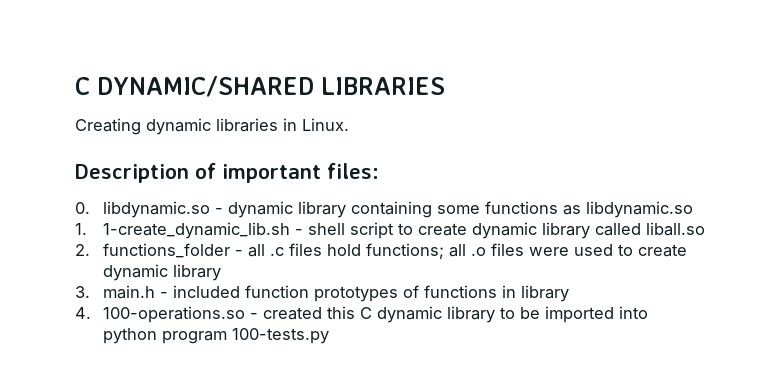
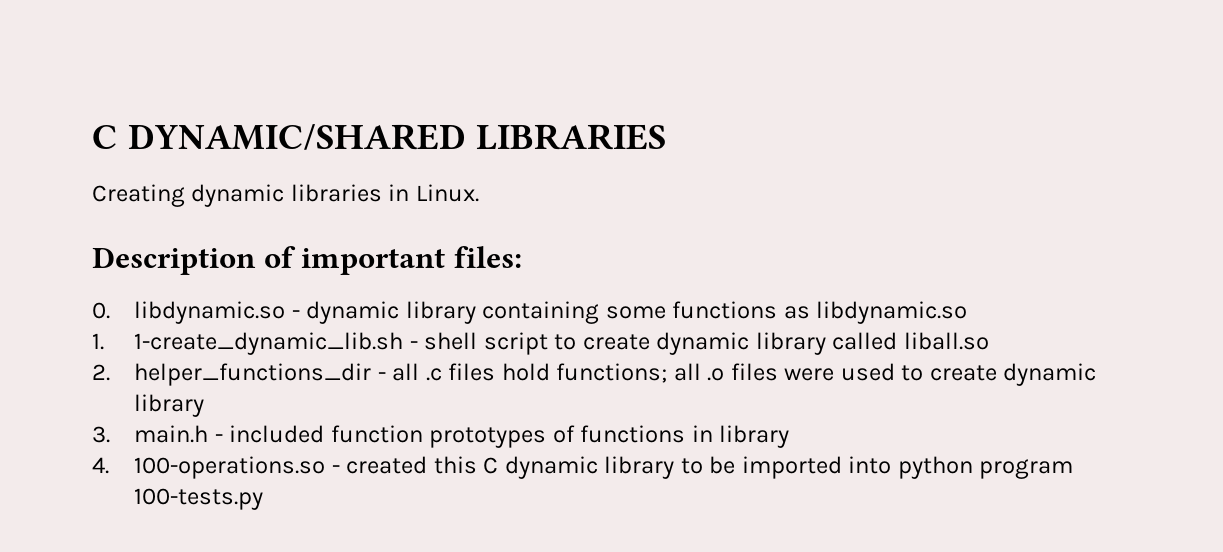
[102,243,230,258] functions_folder -> [134,363,372,386] helper_functions_dir

